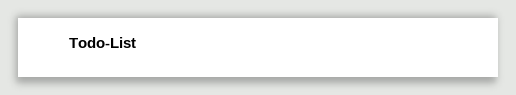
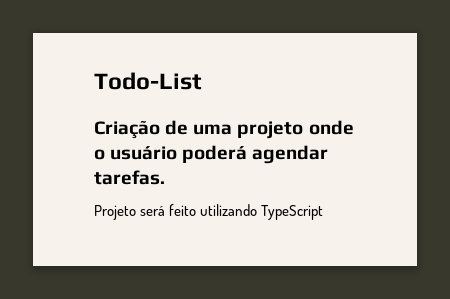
(136, 42) none -> [94,120,354,139] [94,145,329,164] [94,170,165,185] [94,204,324,220] // Criação de uma projeto onde o usuário poderá agendar tarefas. // Projeto será feito utilizando TypeScript

